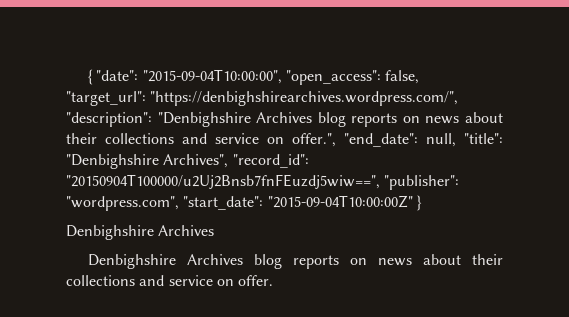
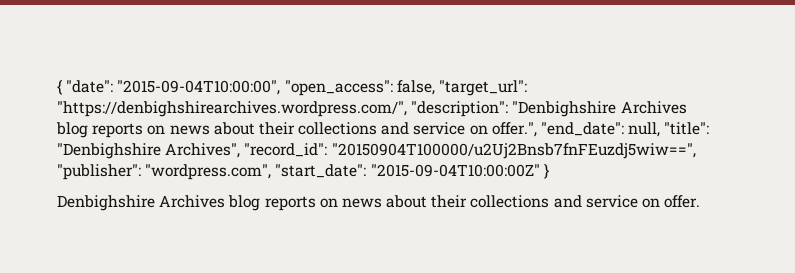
[87,254,243,269] // Denbighshire Archives -> (226, 201) none

